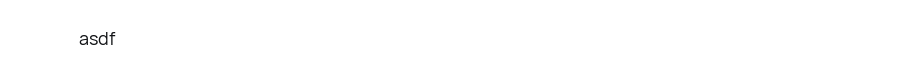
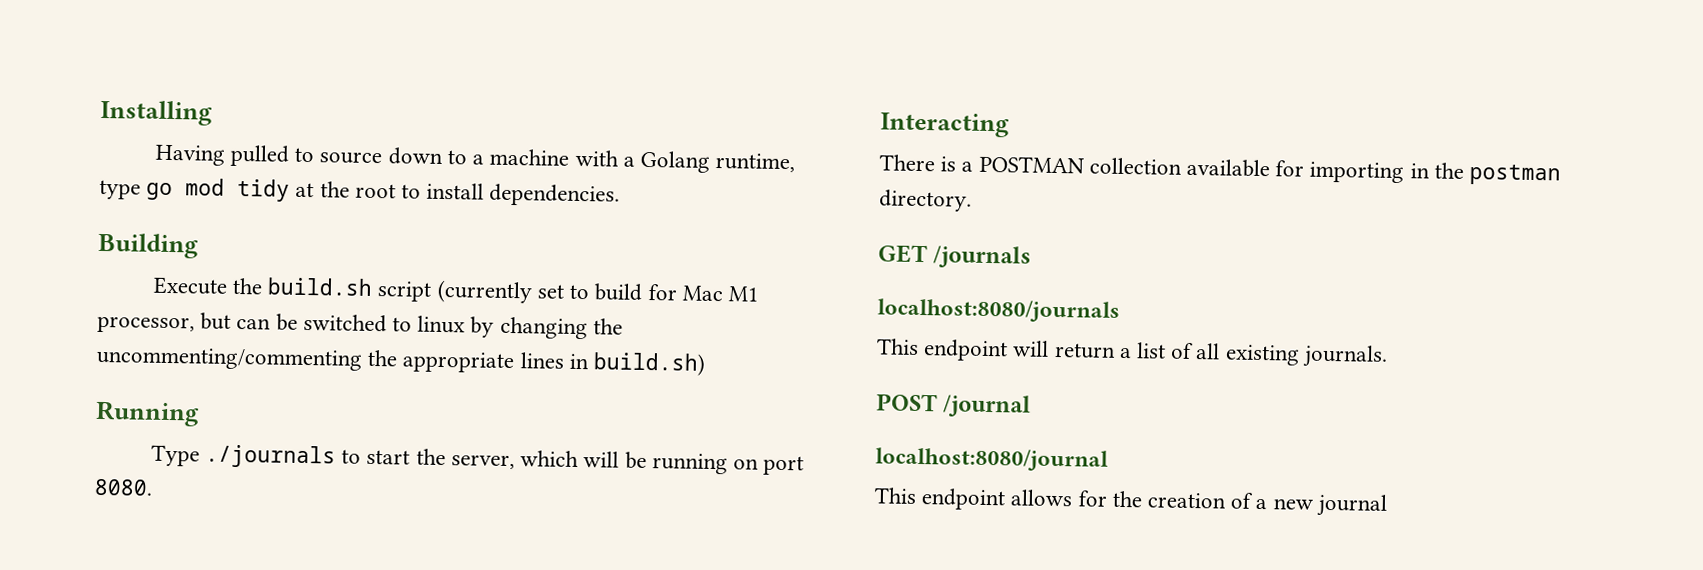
[79,32,116,45] asdf -> [100,99,213,126] [154,144,796,173] [99,178,621,207] [98,232,199,259] [152,276,759,304] [97,312,623,340] [96,346,706,376] [95,400,200,427] [150,444,805,476] [94,478,153,496] [880,112,1010,138] [879,154,1562,186] [879,189,972,212] [878,244,1032,269] [877,298,1120,323] [876,338,1388,368] [876,393,1032,418] [875,447,1109,472] [874,487,1387,517] Installing // Having pulled to source down to a machine with a Golang runtime, type go mod tidy at the root to install dependencies. // Building // Execute the build.sh script (currently set to build for Mac M1 processor, but can be switched to linux by changing the uncommenting/commenting the appropriate lines in build.sh) // Running // Type ./journals to start the server, which will be running on port 8080. // Interacting // There is a POSTMAN collection available for importing in the postman directory. // GET /journals // localhost:8080/journals // This endpoint will return a list of all existing journals. // POST /journal // localhost:8080/journal // This endpoint allows for the creation of a new journal

